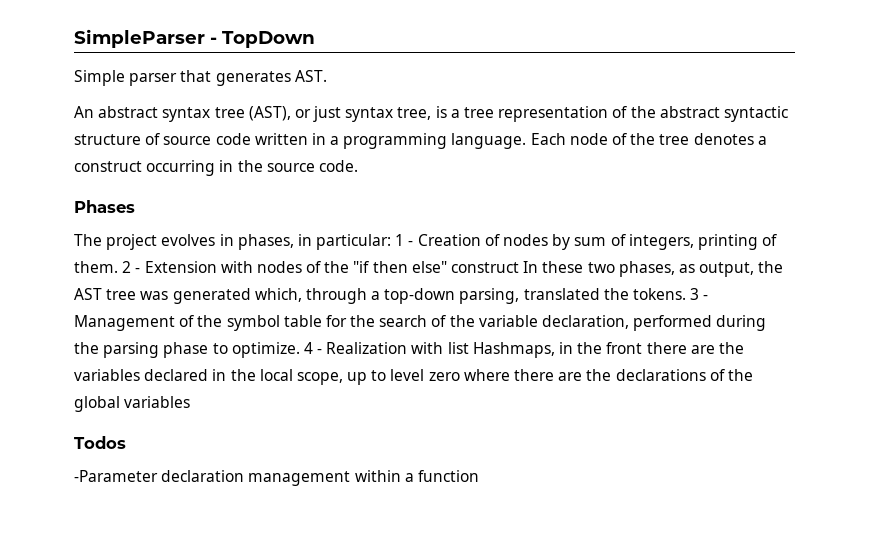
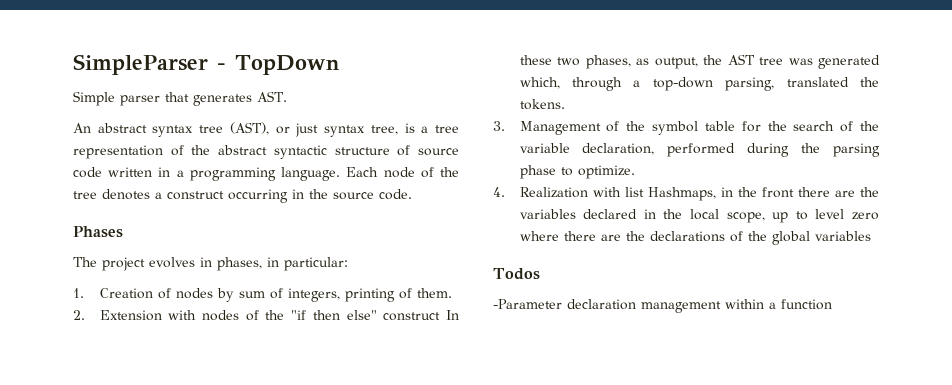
[395,234,414,246] 1 - -> [73,288,84,298] // 1.
[122,261,141,273] 2 - -> [73,310,85,320] // 2.
[690,288,709,300] 3 - -> [493,121,505,131] // 3.
[303,342,323,354] 4 - -> [493,187,505,197] // 4.

